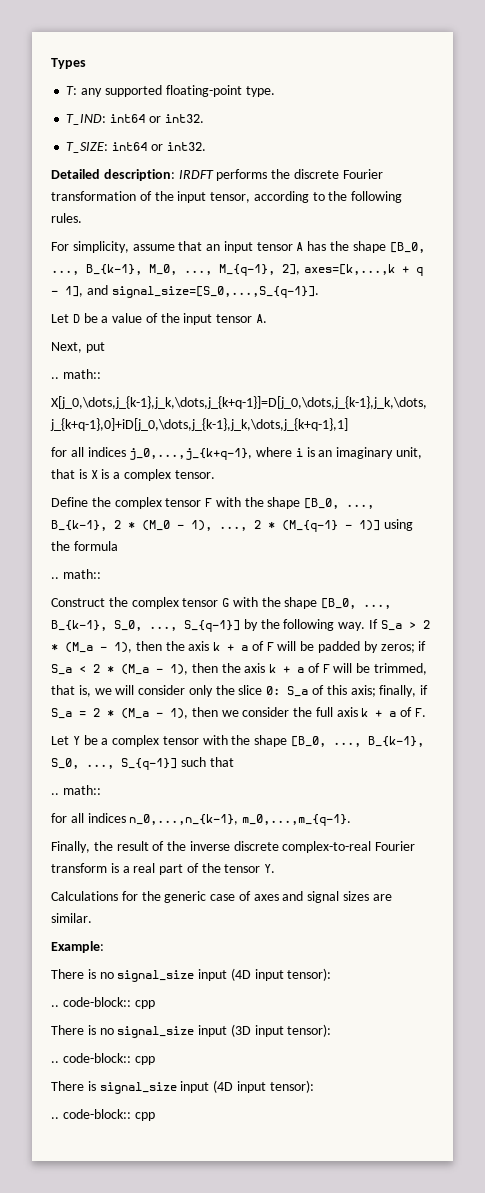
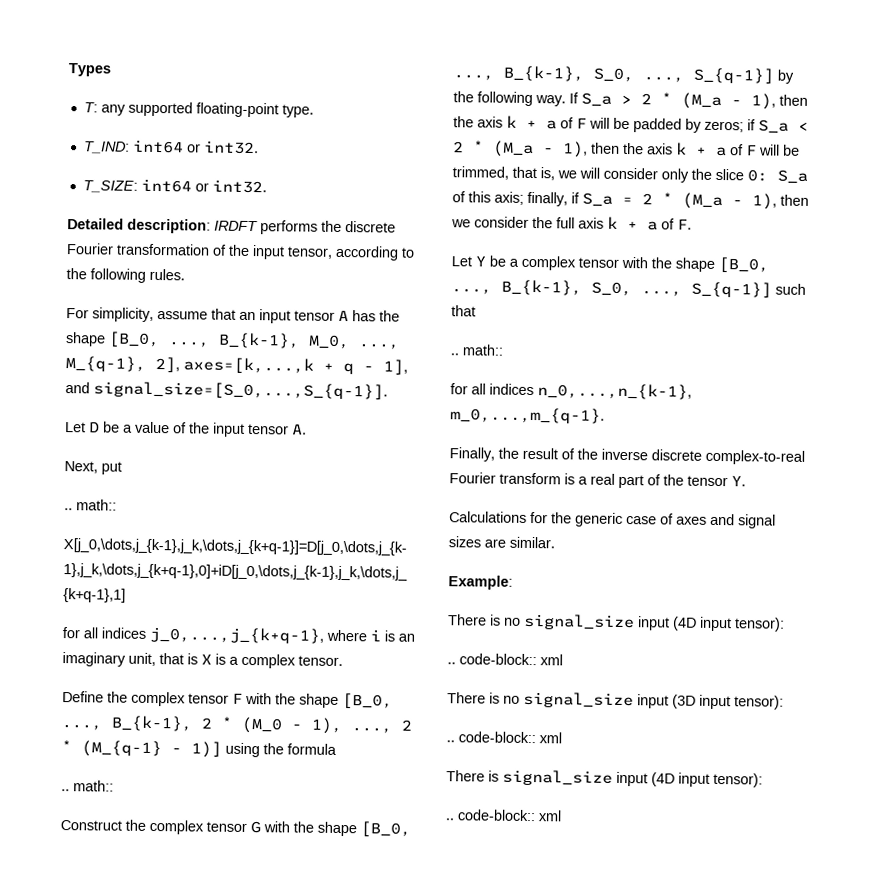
[134,1000,155,1009] cpp -> [540,654,563,666] xml
[134,1056,155,1065] cpp -> [539,732,562,744] xml
[134,1112,155,1121] cpp -> [538,810,562,822] xml

